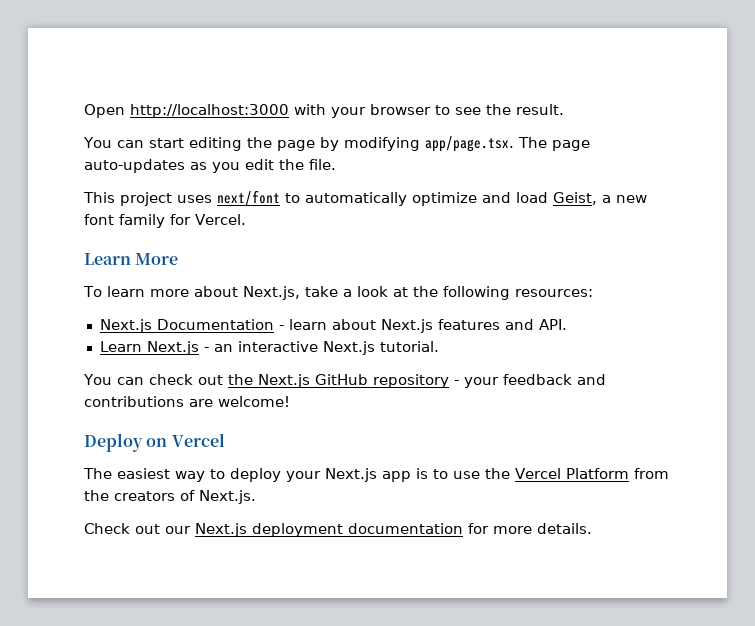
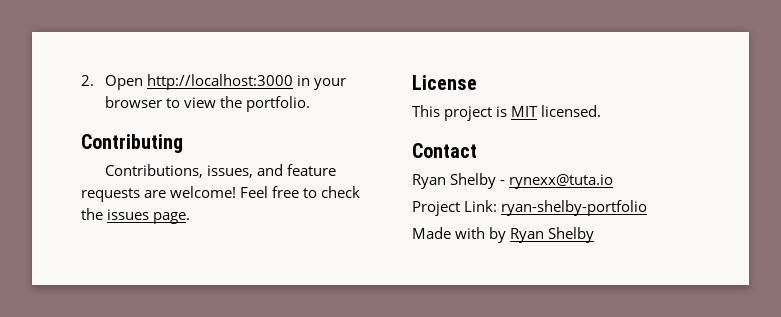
(84, 111) none -> [81,75,94,86] 2.
[294,104,326,115] with -> [296,75,310,86] in
[455,104,564,115] [83,136,590,152] [84,159,336,173] [83,190,647,206] [84,214,246,228] [84,253,179,265] [83,286,593,300] [99,319,567,333] [99,341,439,355] [83,374,606,388] [84,396,290,407] [84,433,225,452] [83,468,669,482] [84,490,256,504] [84,523,592,537] see the result. // You can start editing the page by modifying app/page.tsx. The page auto-updates as you edit the file. // This project uses next/font to automatically optimize and load Geist, a new font family for Vercel. // Learn More // To learn more about Next.js, take a look at the following resources: // Next.js Documentation - learn about Next.js features and API. // Learn Next.js - an interactive Next.js tutorial. // You can check out the Next.js GitHub repository - your feedback and contributions are welcome! // Deploy on Vercel // The easiest way to deploy your Next.js app is to use the Vercel Platform from the creators of Next.js. // Check out our Next.js deployment documentation for more details. -> [183,96,310,112] [81,134,183,153] [104,164,336,178] [81,186,361,202] [81,208,191,224] [412,75,477,90] [412,105,602,121] [412,143,477,158] [412,173,614,189] [412,200,648,216] [412,227,595,243] view the portfolio. // Contributing // Contributions, issues, and feature requests are welcome! Feel free to check the issues page. // License // This project is MIT licensed. // Contact // Ryan Shelby - rynexx@tuta.io // Project Link: ryan-shelby-portfolio // Made with by Ryan Shelby

